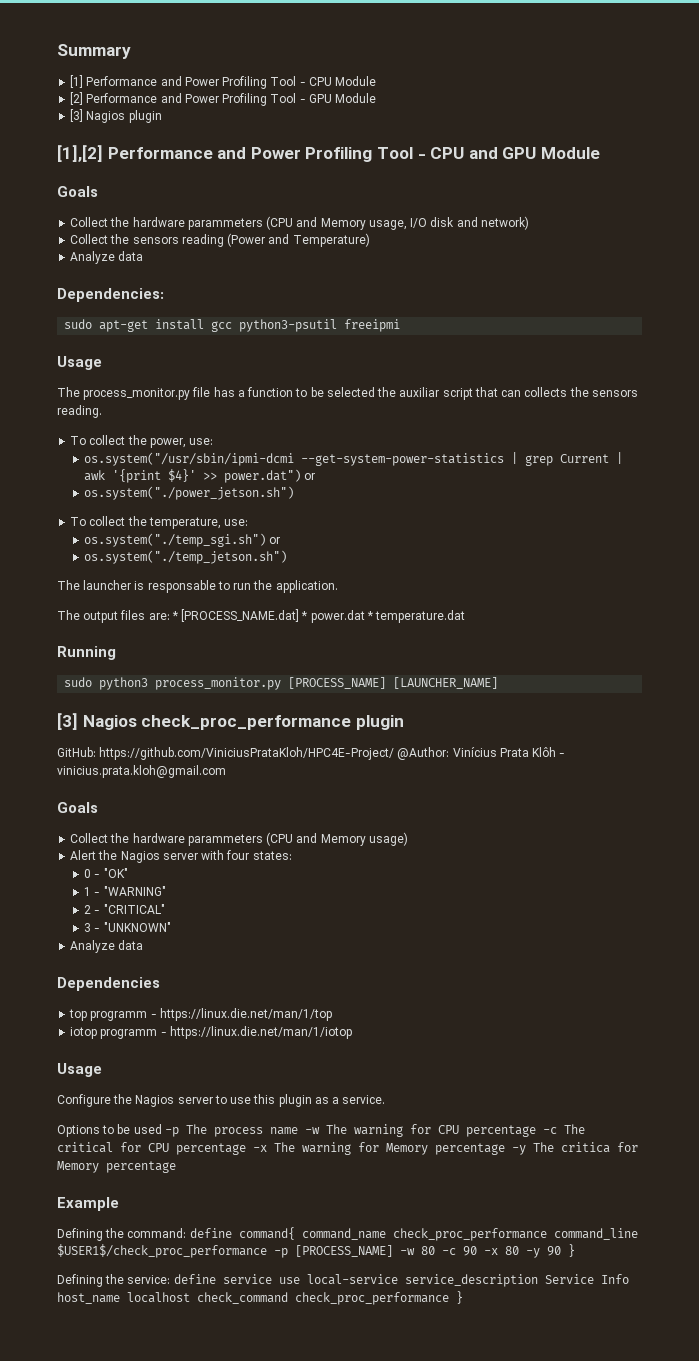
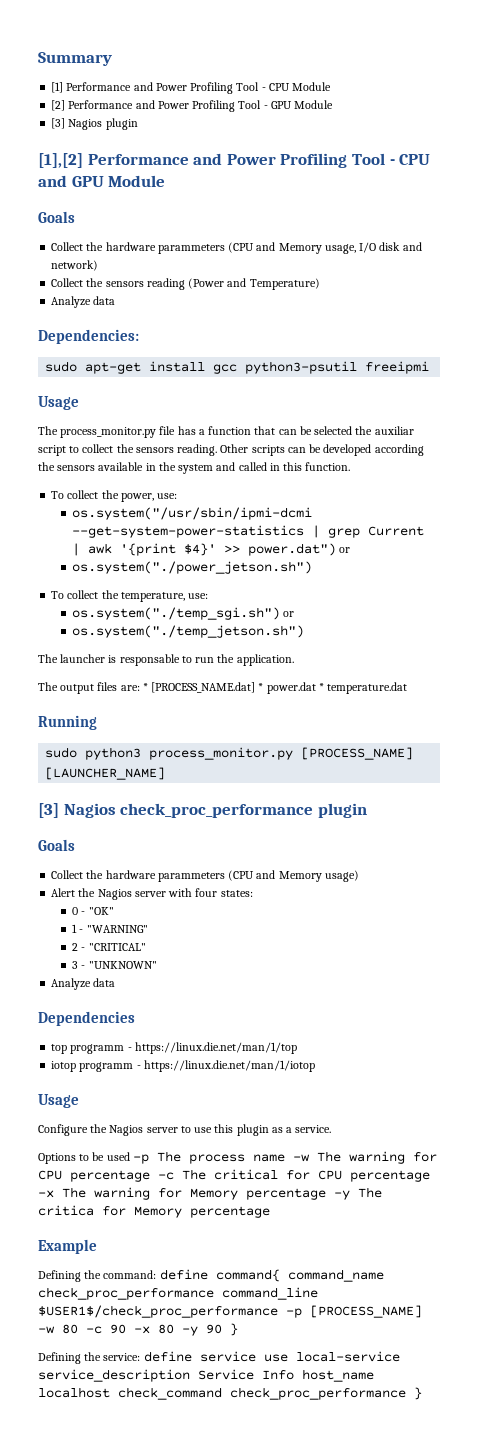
[295,388,308,397] to -> [254,426,297,435] that can
[474,387,568,397] that can collects -> [69,444,114,453] to collect
(102, 411) none -> [220,444,424,456] [38,462,351,474] Other scripts can be developed according the sensors available in the system and called in this function.
[57,747,566,760] [57,765,226,778] // GitHub: https://github.com/ViniciusPrataKloh/HPC4E-Project/ @Author: Vinícius Prata Klôh - vinicius.prata.kloh@gmail.com -> (367, 810) none

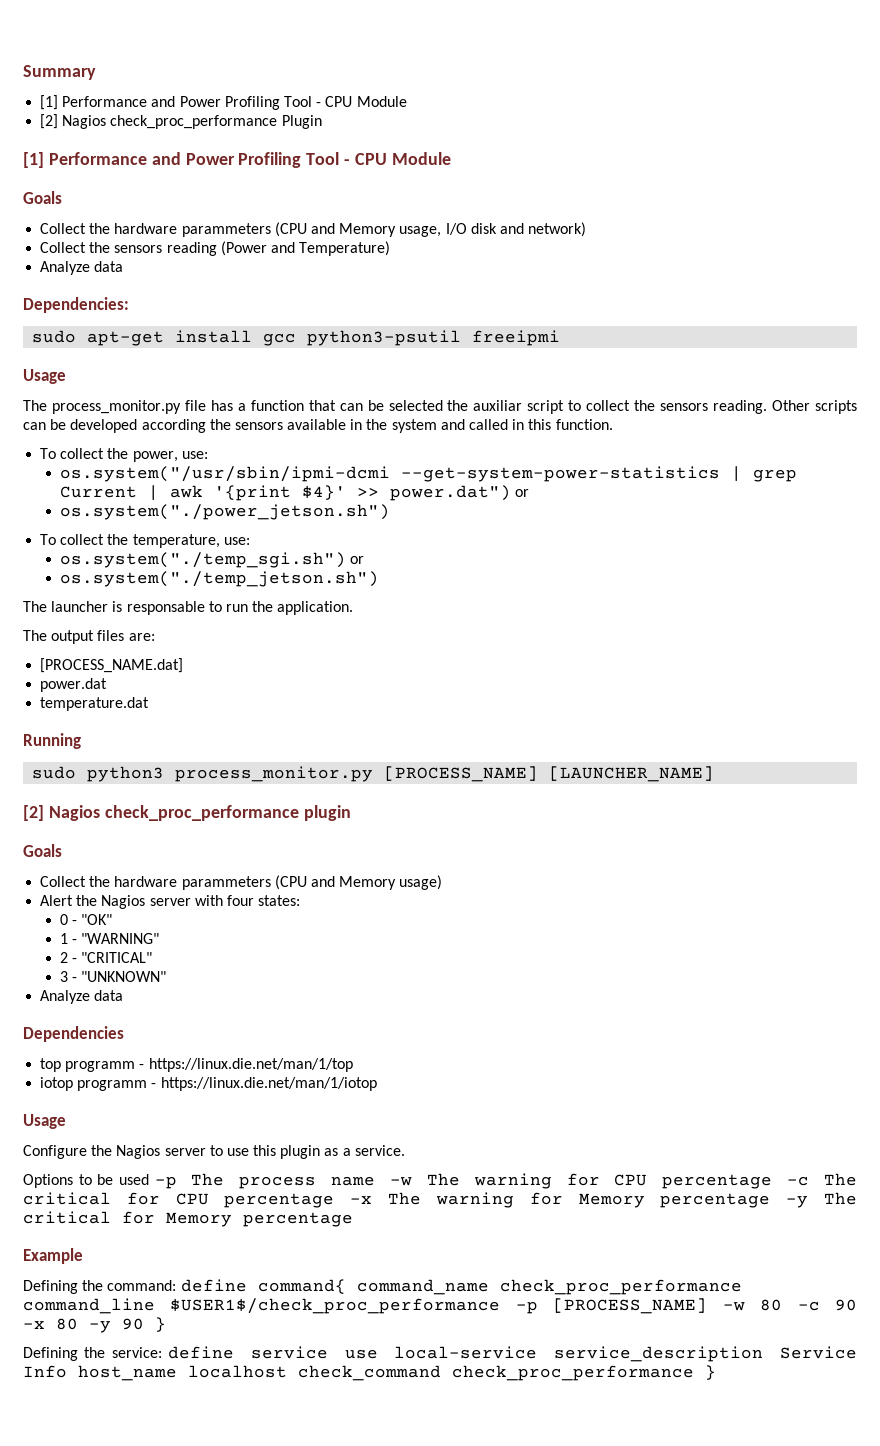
[68,100,334,112] [51,118,138,130] [38,153,431,168] [38,175,104,187] Performance and Power Profiling Tool - GPU Module // [3] Nagios plugin // [1],[2] Performance and Power Profiling Tool - CPU and GPU -> [62,115,322,129] [23,152,388,168] Nagios check_proc_performance Plugin // [1] Performance and Power Profiling Tool - CPU
[142,683,148,691] * -> (155, 637) //
[258,683,264,691] * -> (184, 665) //
[318,683,324,691] * -> (108, 685) //
[38,803,59,818] [3] -> [23,805,44,821] [2]
[38,1205,94,1216] critica -> [23,1211,111,1224] critical

